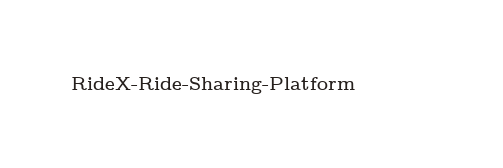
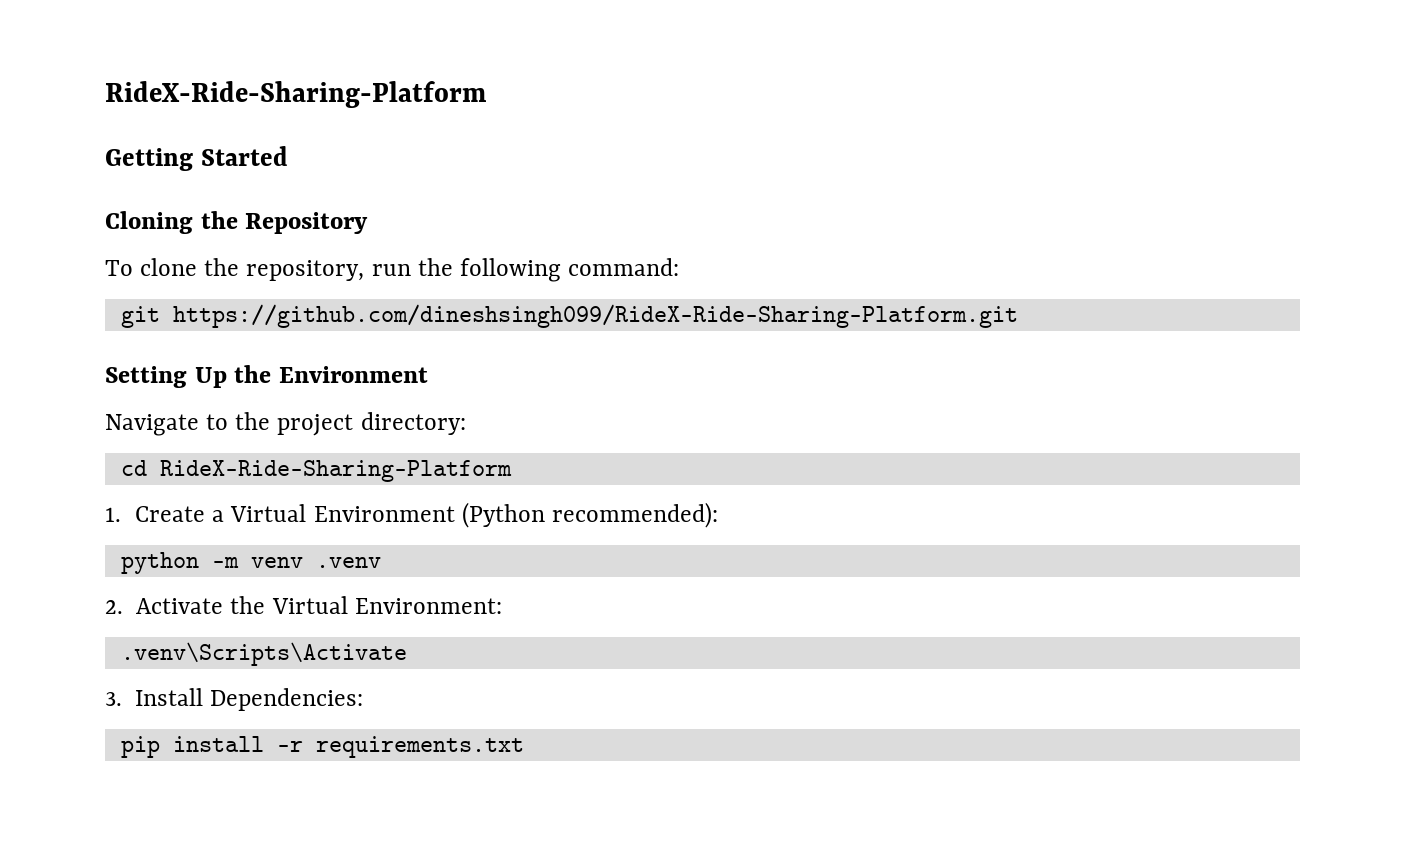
[71,77,355,94] RideX-Ride-Sharing-Platform -> [105,81,486,108] [105,146,288,171] [105,211,369,234] [105,258,680,282] [120,304,1018,328] [105,365,428,388] [105,412,466,436] [120,460,512,482] [105,502,718,528] [120,552,381,574] [105,596,502,614] [120,642,407,666] [105,688,364,711] [120,736,524,758] RideX-Ride-Sharing-Platform // Getting Started // Cloning the Repository // To clone the repository, run the following command: // git https://github.com/dineshsingh099/RideX-Ride-Sharing-Platform.git // Setting Up the Environment // Navigate to the project directory: // cd RideX-Ride-Sharing-Platform // 1. Create a Virtual Environment (Python recommended): // python -m venv .venv // 2. Activate the Virtual Environment: // .venv\Scripts\Activate // 3. Install Dependencies: // pip install -r requirements.txt

